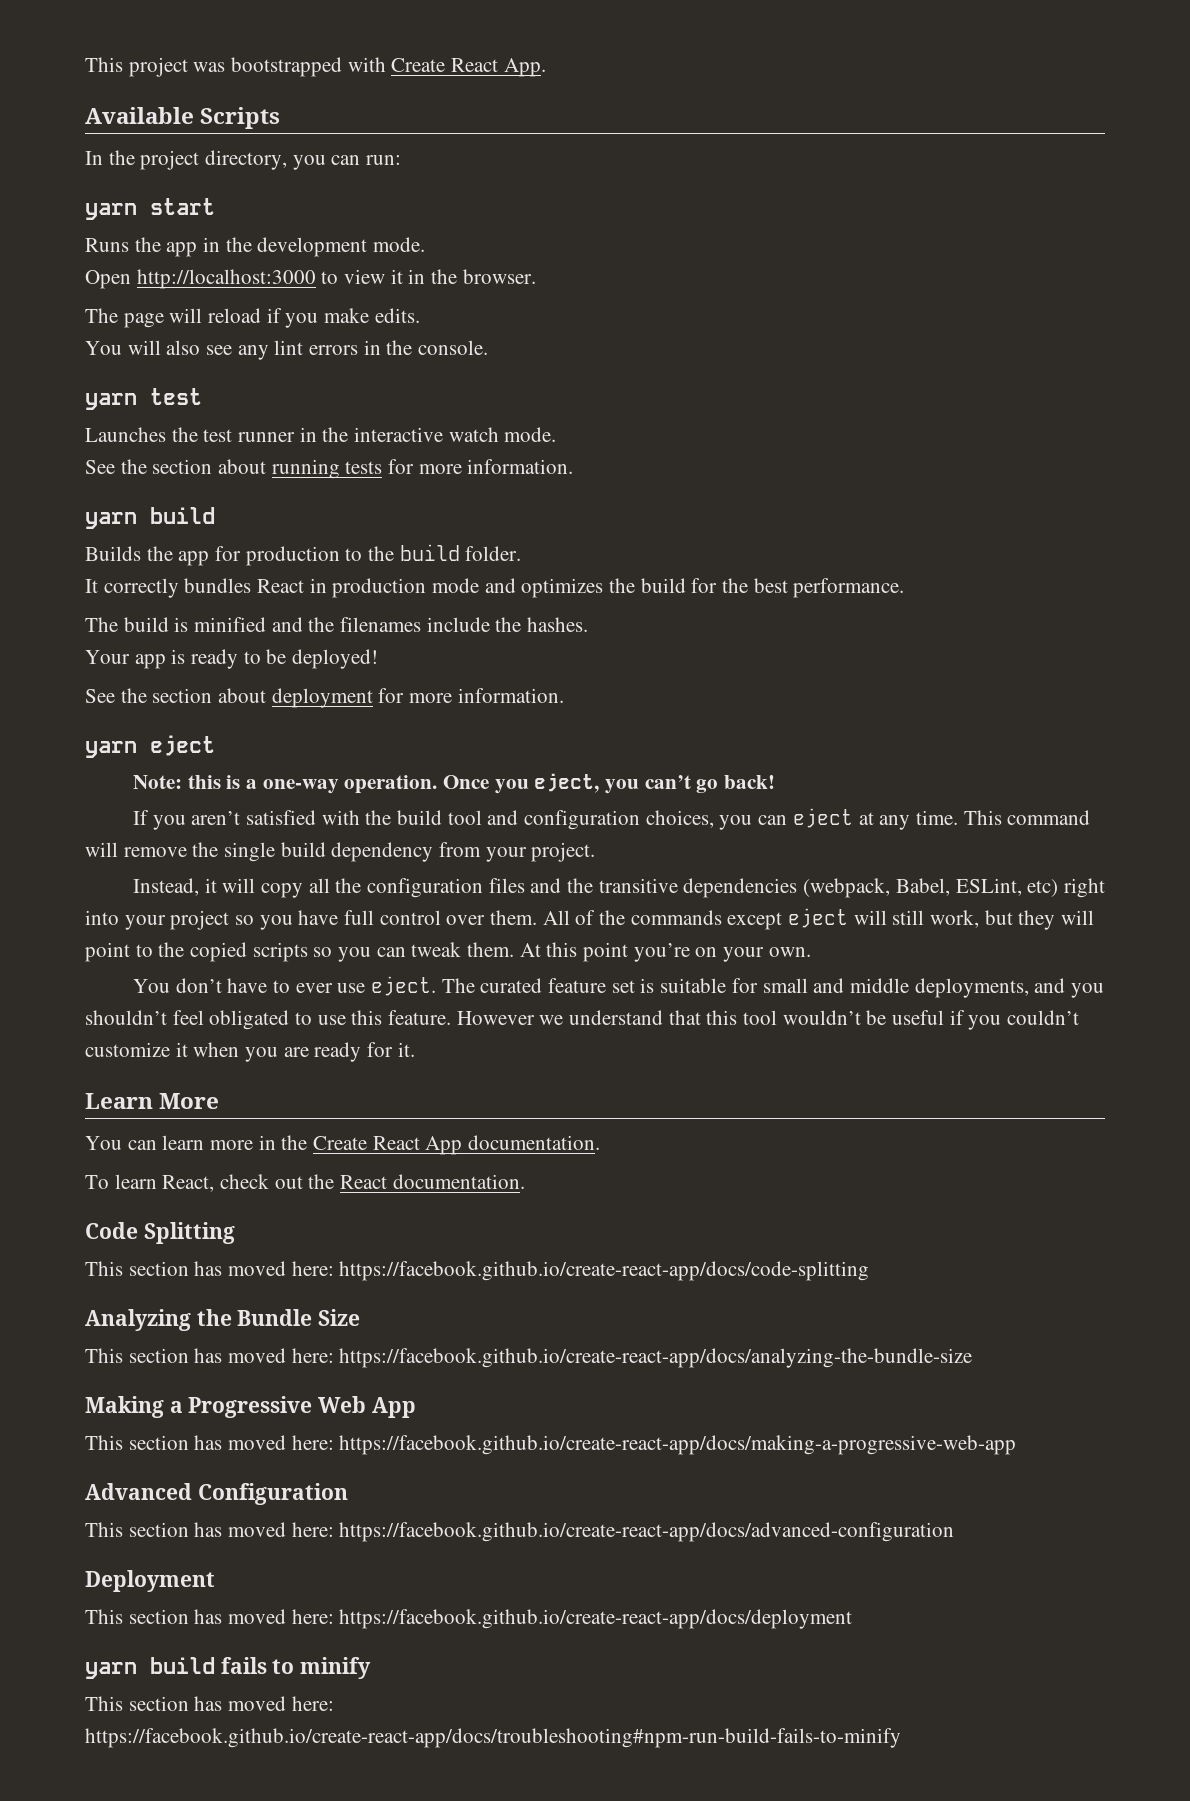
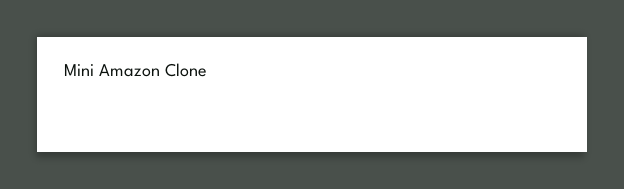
[85,57,546,77] [85,107,281,129] [85,150,402,170] [85,198,215,220] [85,237,426,257] [85,269,536,289] [85,308,420,328] [85,340,489,360] [85,388,202,410] [85,427,557,442] [85,459,574,479] [85,507,215,529] [85,544,522,566] [85,578,905,598] [85,617,589,632] [85,649,379,669] [85,688,564,708] [85,735,215,758] [133,773,776,794] [133,808,1091,830] [85,842,596,862] [133,878,1105,898] [85,908,1095,930] [85,942,811,962] [133,976,1104,998] [85,1010,1080,1030] [85,1042,415,1062] [85,1093,220,1109] [85,1135,601,1155] [85,1174,525,1192] [85,1222,235,1244] [85,1261,870,1281] [85,1309,361,1331] [85,1348,973,1368] [85,1396,416,1418] [85,1435,1017,1455] [85,1483,348,1505] [85,1522,955,1542] [85,1570,215,1592] [85,1609,853,1629] [85,1657,372,1679] [85,1696,334,1711] [85,1728,901,1748] This project was bootstrapped with Create React App. // Available Scripts // In the project directory, you can run: // yarn start // Runs the app in the development mode. // Open http://localhost:3000 to view it in the browser. // The page will reload if you make edits. // You will also see any lint errors in the console. // yarn test // Launches the test runner in the interactive watch mode. // See the section about running tests for more information. // yarn build // Builds the app for production to the build folder. // It correctly bundles React in production mode and optimizes the build for the best performance. // The build is minified and the filenames include the hashes. // Your app is ready to be deployed! // See the section about deployment for more information. // yarn eject // Note: this is a one-way operation. Once you eject, you can’t go back! // If you aren’t satisfied with the build tool and configuration choices, you can eject at any time. This command will remove the single build dependency from your project. // Instead, it will copy all the configuration files and the transitive dependencies (webpack, Babel, ESLint, etc) right into your project so you have full control over them. All of the commands except eject will still work, but they will point to the copied scripts so you can tweak them. At this point you’re on your own. // You don’t have to ever use eject. The curated feature set is suitable for small and middle deployments, and you shouldn’t feel obligated to use this feature. However we understand that this tool wouldn’t be useful if you couldn’t customize it when you are ready for it. // Learn More // You can learn more in the Create React App documentation. // To learn React, check out the React documentation. // Code Splitting // This section has moved here: https://facebook.github.io/create-react-app/docs/code-splitting // Analyzing the Bundle Size // This section has moved here: https://facebook.github.io/create-react-app/docs/analyzing-the-bundle-size // Making a Progressive Web App // This section has moved here: https://facebook.github.io/create-react-app/docs/making-a-progressive-web-app // Advanced Configuration // This section has moved here: https://facebook.github.io/create-react-app/docs/advanced-configuration // Deployment // This section has moved here: https://facebook.github.io/create-react-app/docs/deployment // yarn build fails to minify // This section has moved here: https://facebook.github.io/create-react-app/docs/troubleshooting#npm-run-build-fails-to-minify -> [64,63,207,77] Mini Amazon Clone

